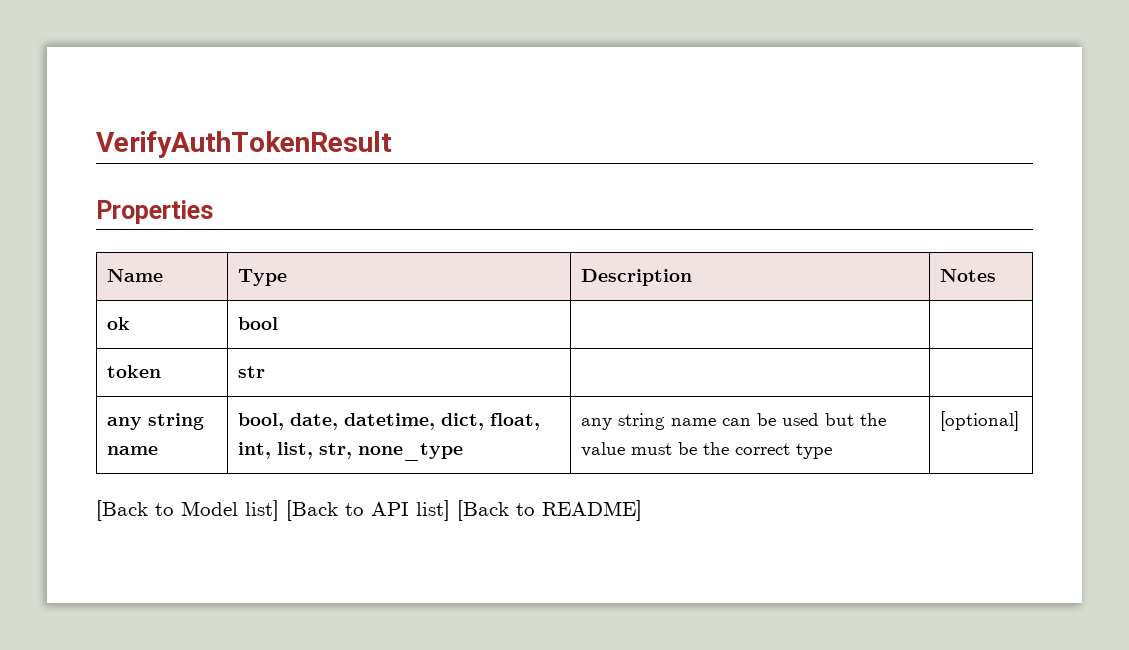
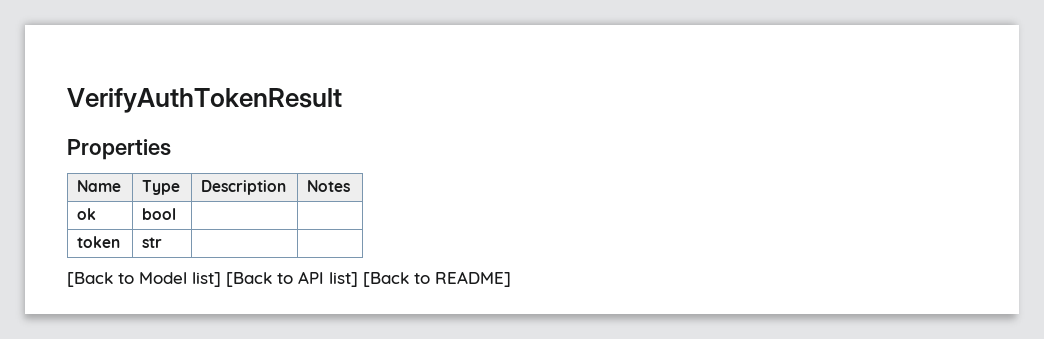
[107,413,205,430] [107,446,159,455] [238,413,541,430] [238,442,464,461] [581,413,887,430] [581,442,833,459] [940,411,1020,431] // any string name | bool, date, datetime, dict, float, int, list, str, none_type | any string name can be used but the value must be the correct type | [optional] -> (163, 242) none

